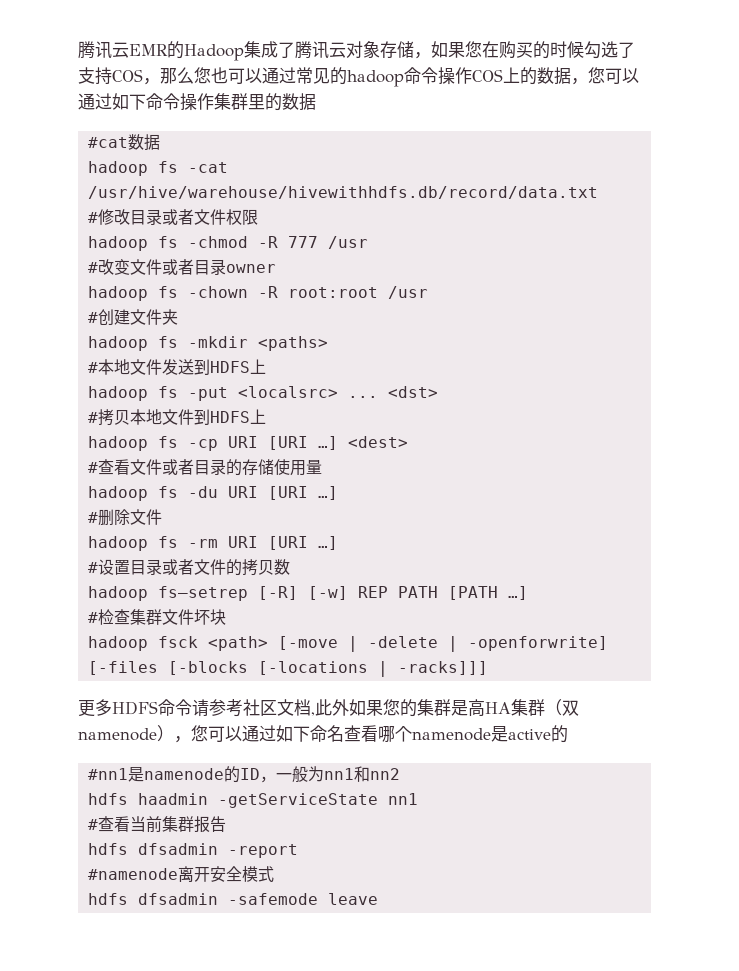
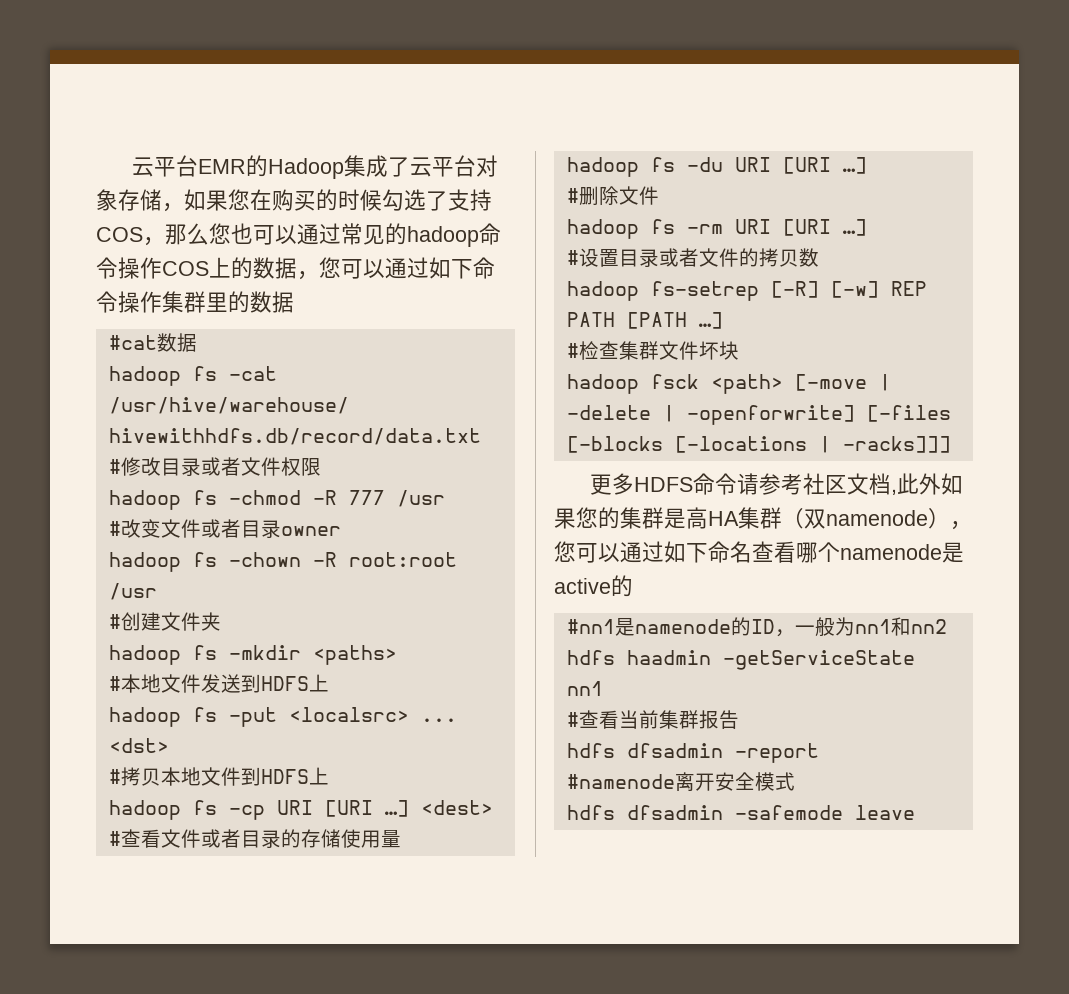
[78,41,129,59] 腾讯云 -> [131,155,198,177] 云平台
[295,41,346,59] 腾讯云 -> [409,155,476,177] 云平台

